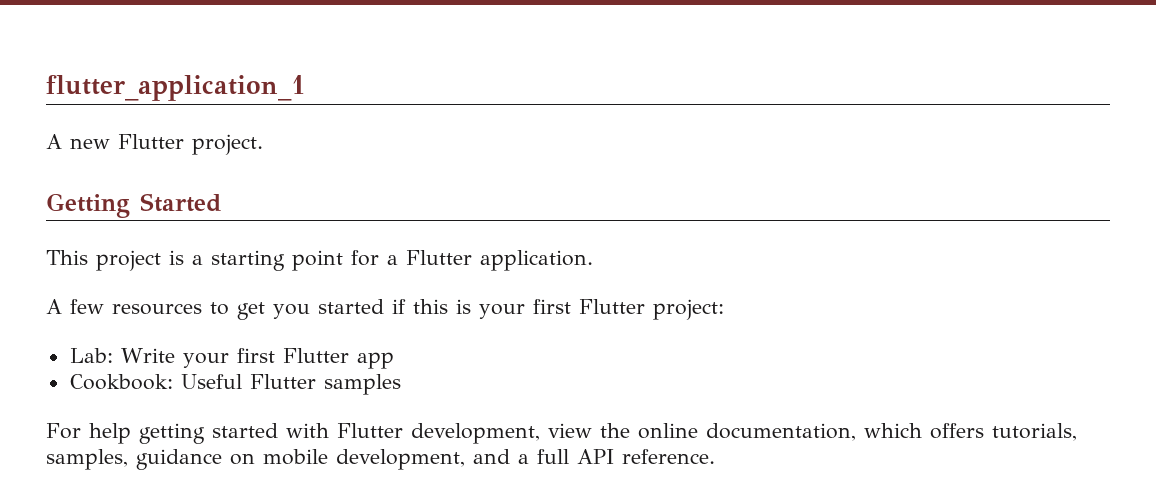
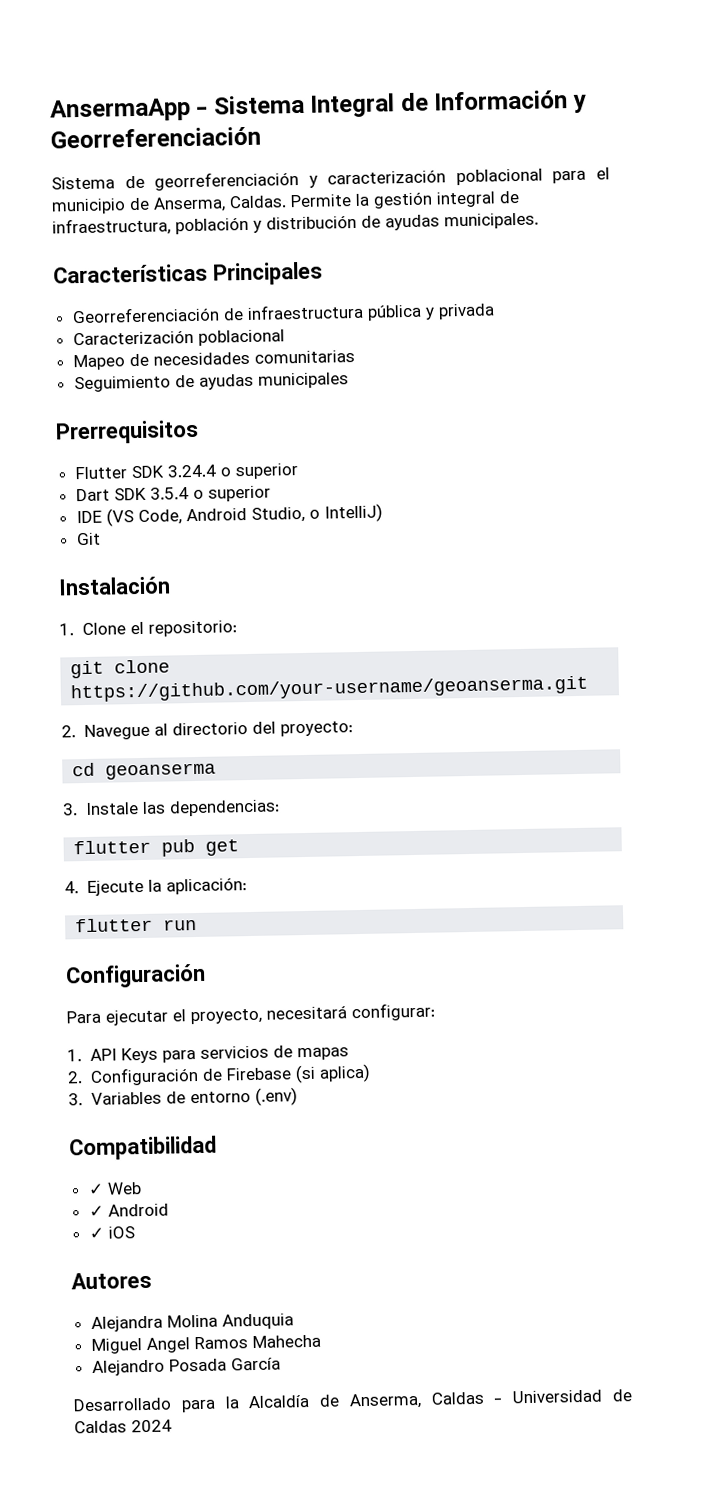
[46,75,305,101] [46,134,263,155] [46,193,222,218] [46,250,593,271] [46,299,724,320] [69,348,394,369] [69,374,401,395] [46,423,1077,444] [46,449,715,470] flutter_application_1 // A new Flutter project. // Getting Started // This project is a starting point for a Flutter application. // A few resources to get you started if this is your first Flutter project: // Lab: Write your first Flutter app // Cookbook: Useful Flutter samples // For help getting started with Flutter development, view the online documentation, which offers tutorials, samples, guidance on mobile development, and a full API reference. -> [50,90,587,123] [50,126,261,149] [51,167,610,191] [51,190,519,215] [52,212,539,237] [53,261,323,286] [71,303,495,324] [72,329,285,346] [72,350,355,371] [73,372,349,393] [55,419,199,445] [74,463,298,480] [75,485,271,502] [75,503,383,527] [75,532,101,546] [58,576,171,596] [59,620,237,637] [70,659,171,679] [70,675,589,703] [61,721,353,741] [72,762,217,780] [62,799,280,817] [73,839,240,857] [64,877,247,897] [75,917,198,933] [65,963,206,989] [66,1002,435,1026] [67,1045,349,1064] [67,1063,371,1086] [68,1087,298,1106] [69,1135,217,1161] [87,1182,142,1196] [88,1203,169,1218] [88,1226,135,1240] [71,1271,152,1290] [90,1313,294,1333] [90,1334,321,1355] [91,1357,281,1376] [73,1389,632,1413] [74,1419,172,1434] AnsermaApp - Sistema Integral de Información y Georreferenciación // Sistema de georreferenciación y caracterización poblacional para el municipio de Anserma, Caldas. Permite la gestión integral de infraestructura, población y distribución de ayudas municipales. // Características Principales // Georreferenciación de infraestructura pública y privada // Caracterización poblacional // Mapeo de necesidades comunitarias // Seguimiento de ayudas municipales // Prerrequisitos // Flutter SDK 3.24.4 o superior // Dart SDK 3.5.4 o superior // IDE (VS Code, Android Studio, o IntelliJ) // Git // Instalación // 1. Clone el repositorio: // git clone https://github.com/your-username/geoanserma.git // 2. Navegue al directorio del proyecto: // cd geoanserma // 3. Instale las dependencias: // flutter pub get // 4. Ejecute la aplicación: // flutter run // Configuración // Para ejecutar el proyecto, necesitará configurar: // 1. API Keys para servicios de mapas // 2. Configuración de Firebase (si aplica) // 3. Variables de entorno (.env) // Compatibilidad // ✓ Web // ✓ Android // ✓ iOS // Autores // Alejandra Molina Anduquia // Miguel Angel Ramos Mahecha // Alejandro Posada García // Desarrollado para la Alcaldía de Anserma, Caldas - Universidad de Caldas 2024

